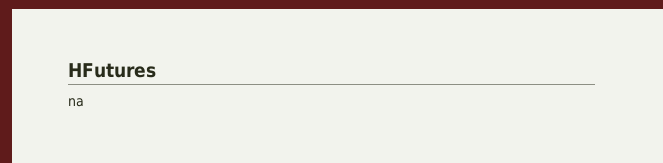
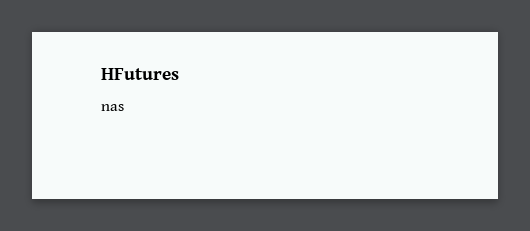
[68,98,84,107] na -> [101,104,124,111] nas

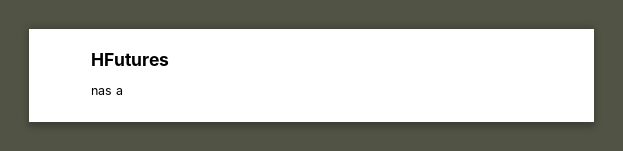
(124, 107) none -> [116,88,123,95] a

